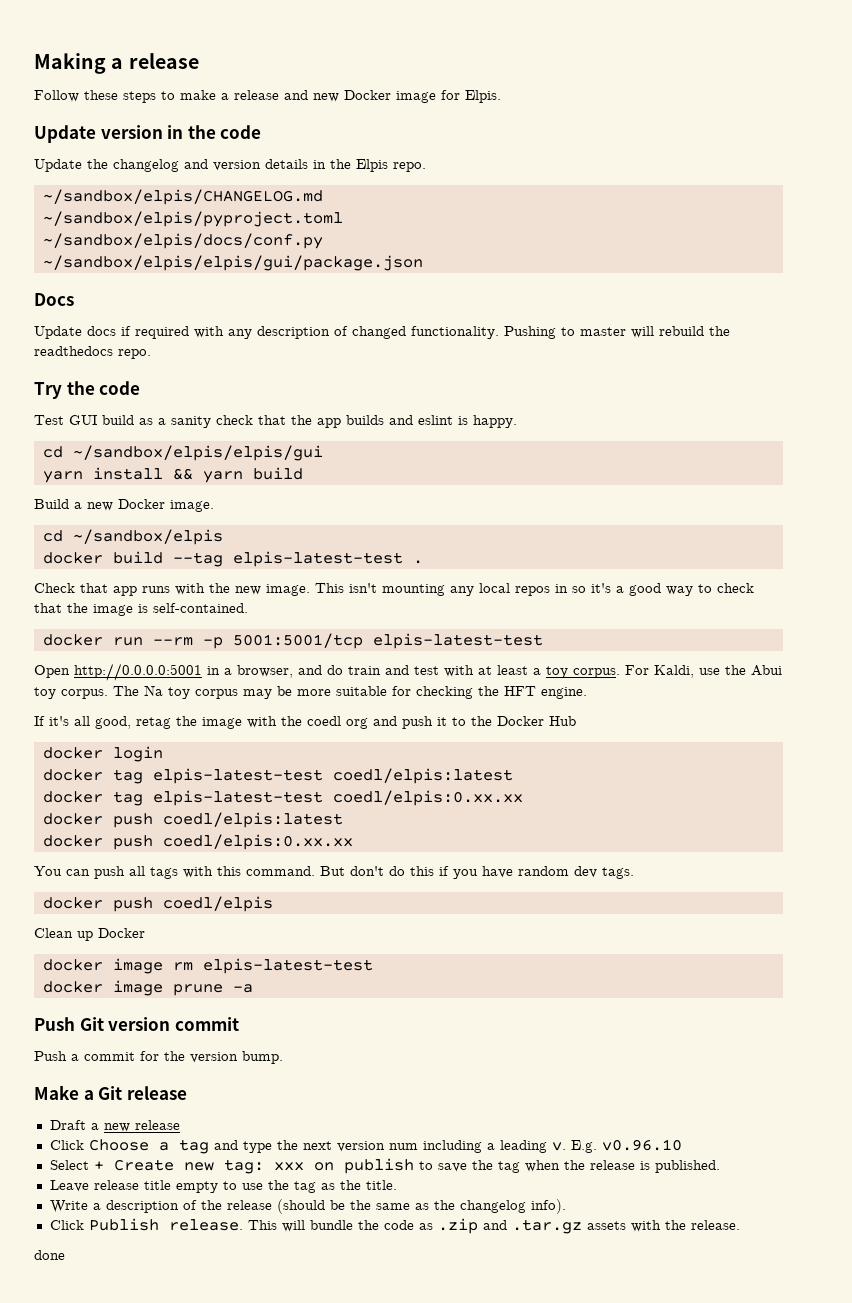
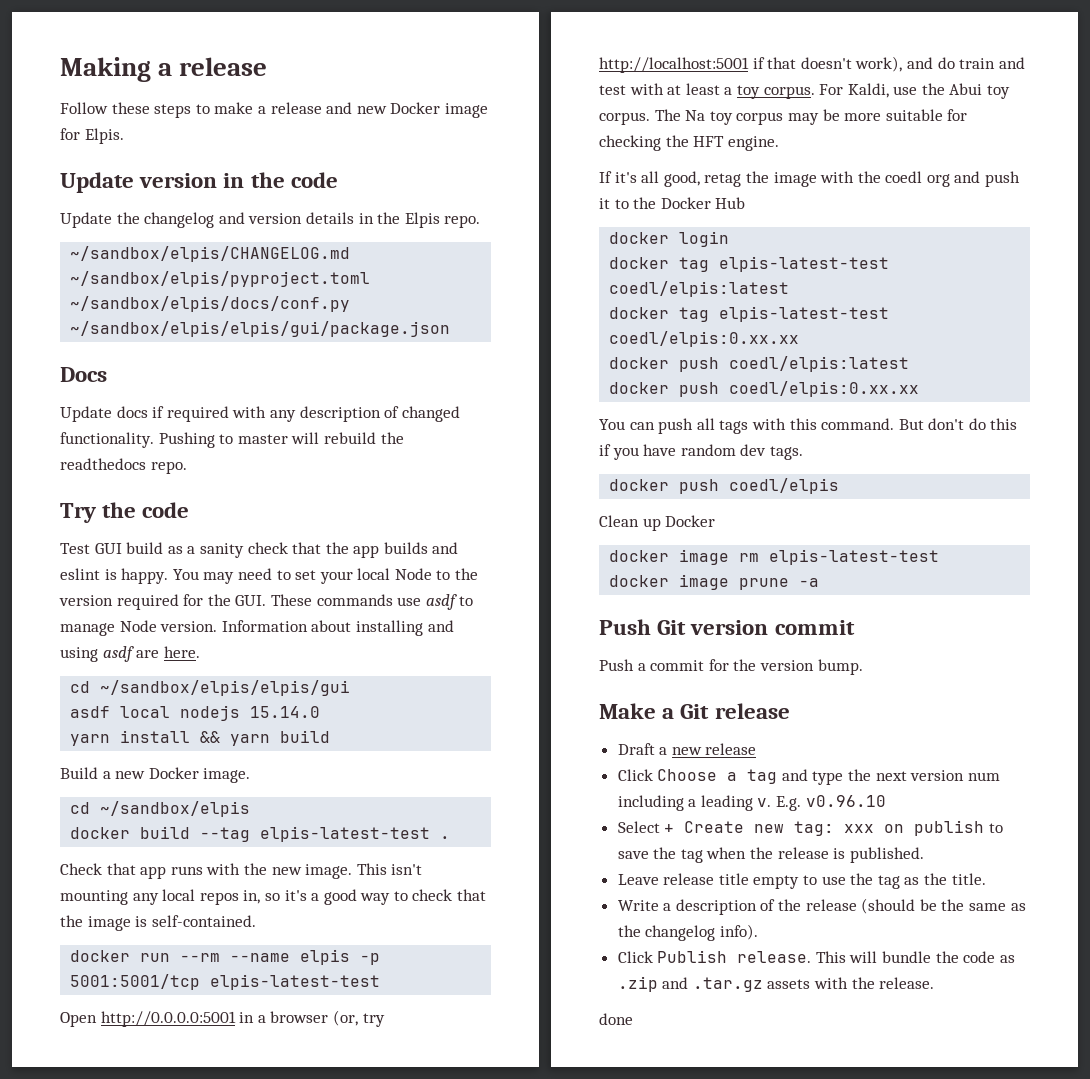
[42,445,323,461] // cd ~/sandbox/elpis/elpis/gui -> [172,568,479,584] [59,594,474,610] [60,620,454,636] [60,646,200,662] [70,680,351,696] [70,705,321,721] You may need to set your local Node to the version required for the GUI. These commands use asdf to manage Node version. Information about installing and using asdf are here. // cd ~/sandbox/elpis/elpis/gui // asdf local nodejs 15.14.0
[555,584,568,593] in -> [243,890,261,904] in,
(193, 641) none -> [230,949,351,965] --name elpis
[237,665,293,678] browser, -> [270,1010,385,1027] [599,56,903,73] browser (or, try http://localhost:5001 if that doesn't work),

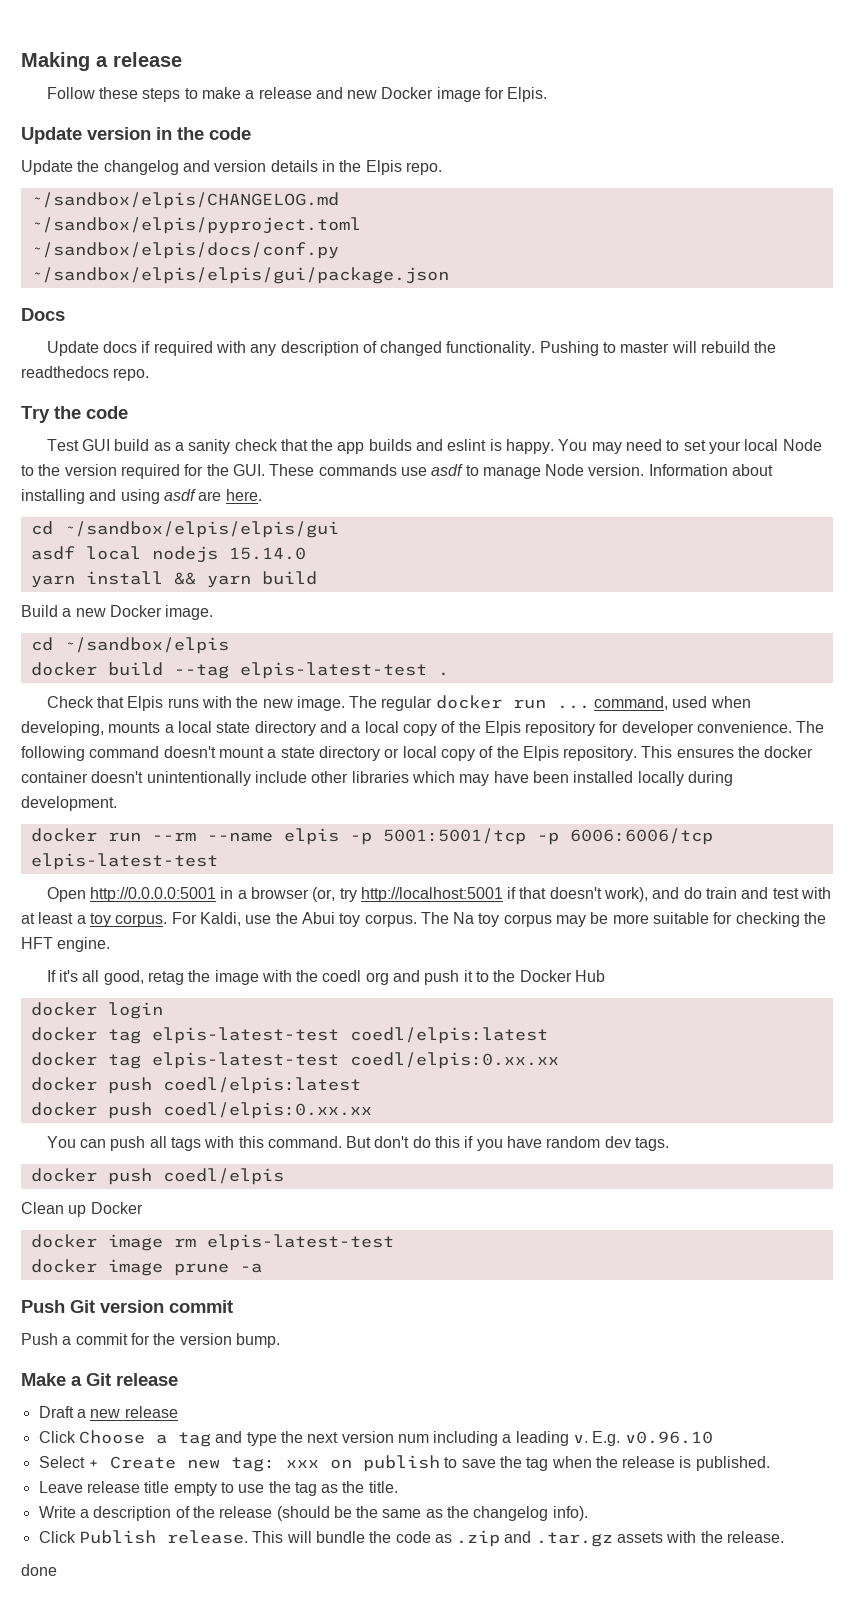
[140,866,167,879] app -> [127,696,164,711] Elpis
[356,863,423,875] [60,889,487,905] [60,915,256,931] This isn't mounting any local repos in, so it's a good way to check that the image is self-contained. -> [349,695,751,711] [21,721,825,736] [21,746,814,761] [21,771,733,786] [21,796,117,811] The regular docker run ... command, used when developing, mounts a local state directory and a local copy of the Elpis repository for developer convenience. The following command doesn't mount a state directory or local copy of the Elpis repository. This ensures the docker container doesn't unintentionally include other libraries which may have been installed locally during development.
(201, 982) none -> [536,828,713,845] -p 6006:6006/tcp

